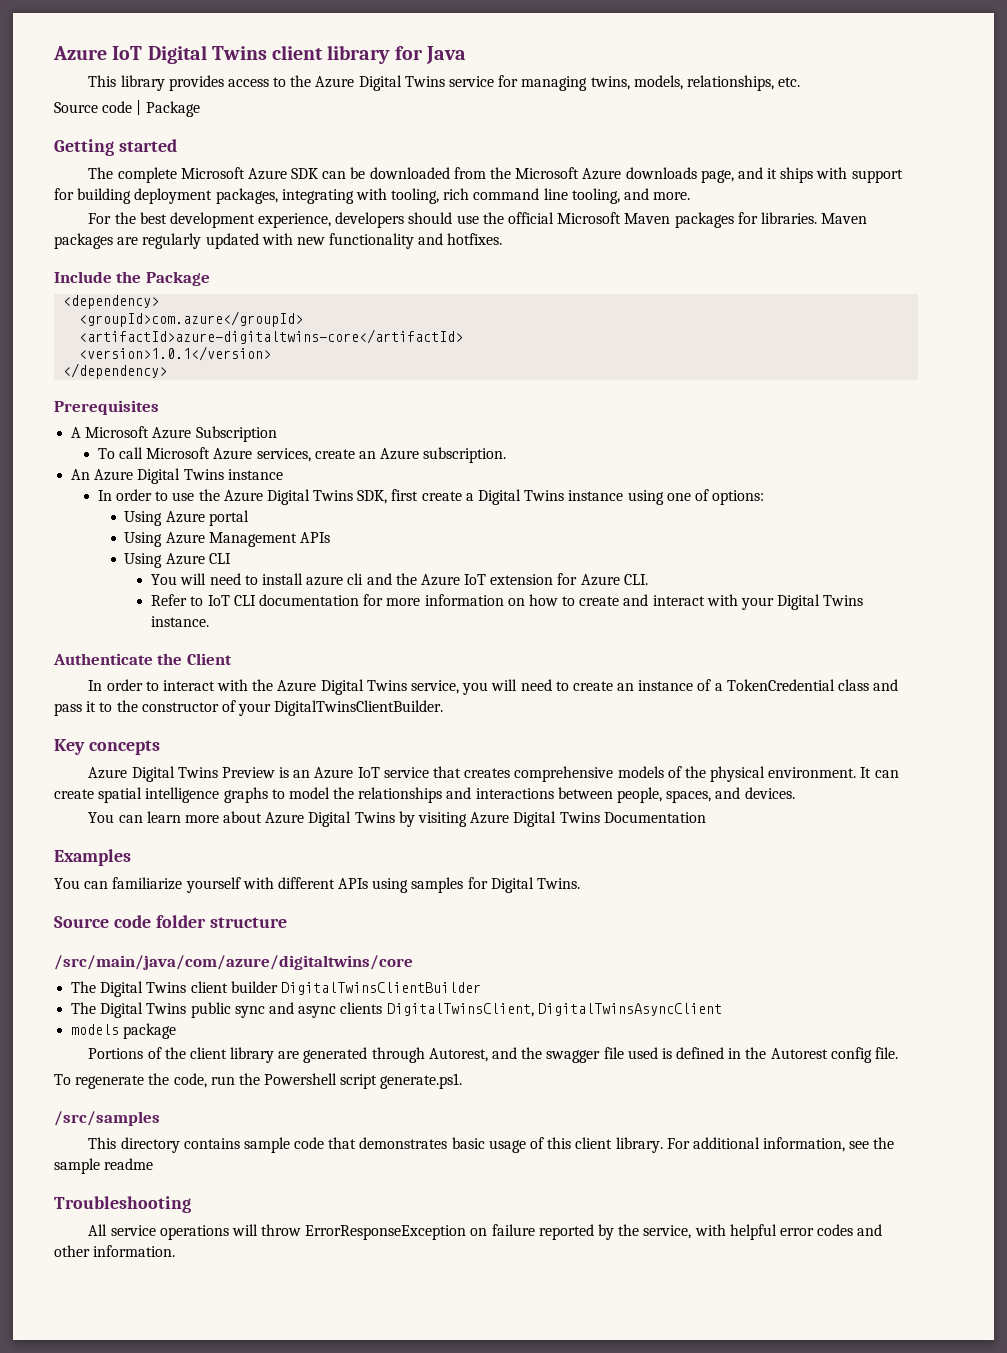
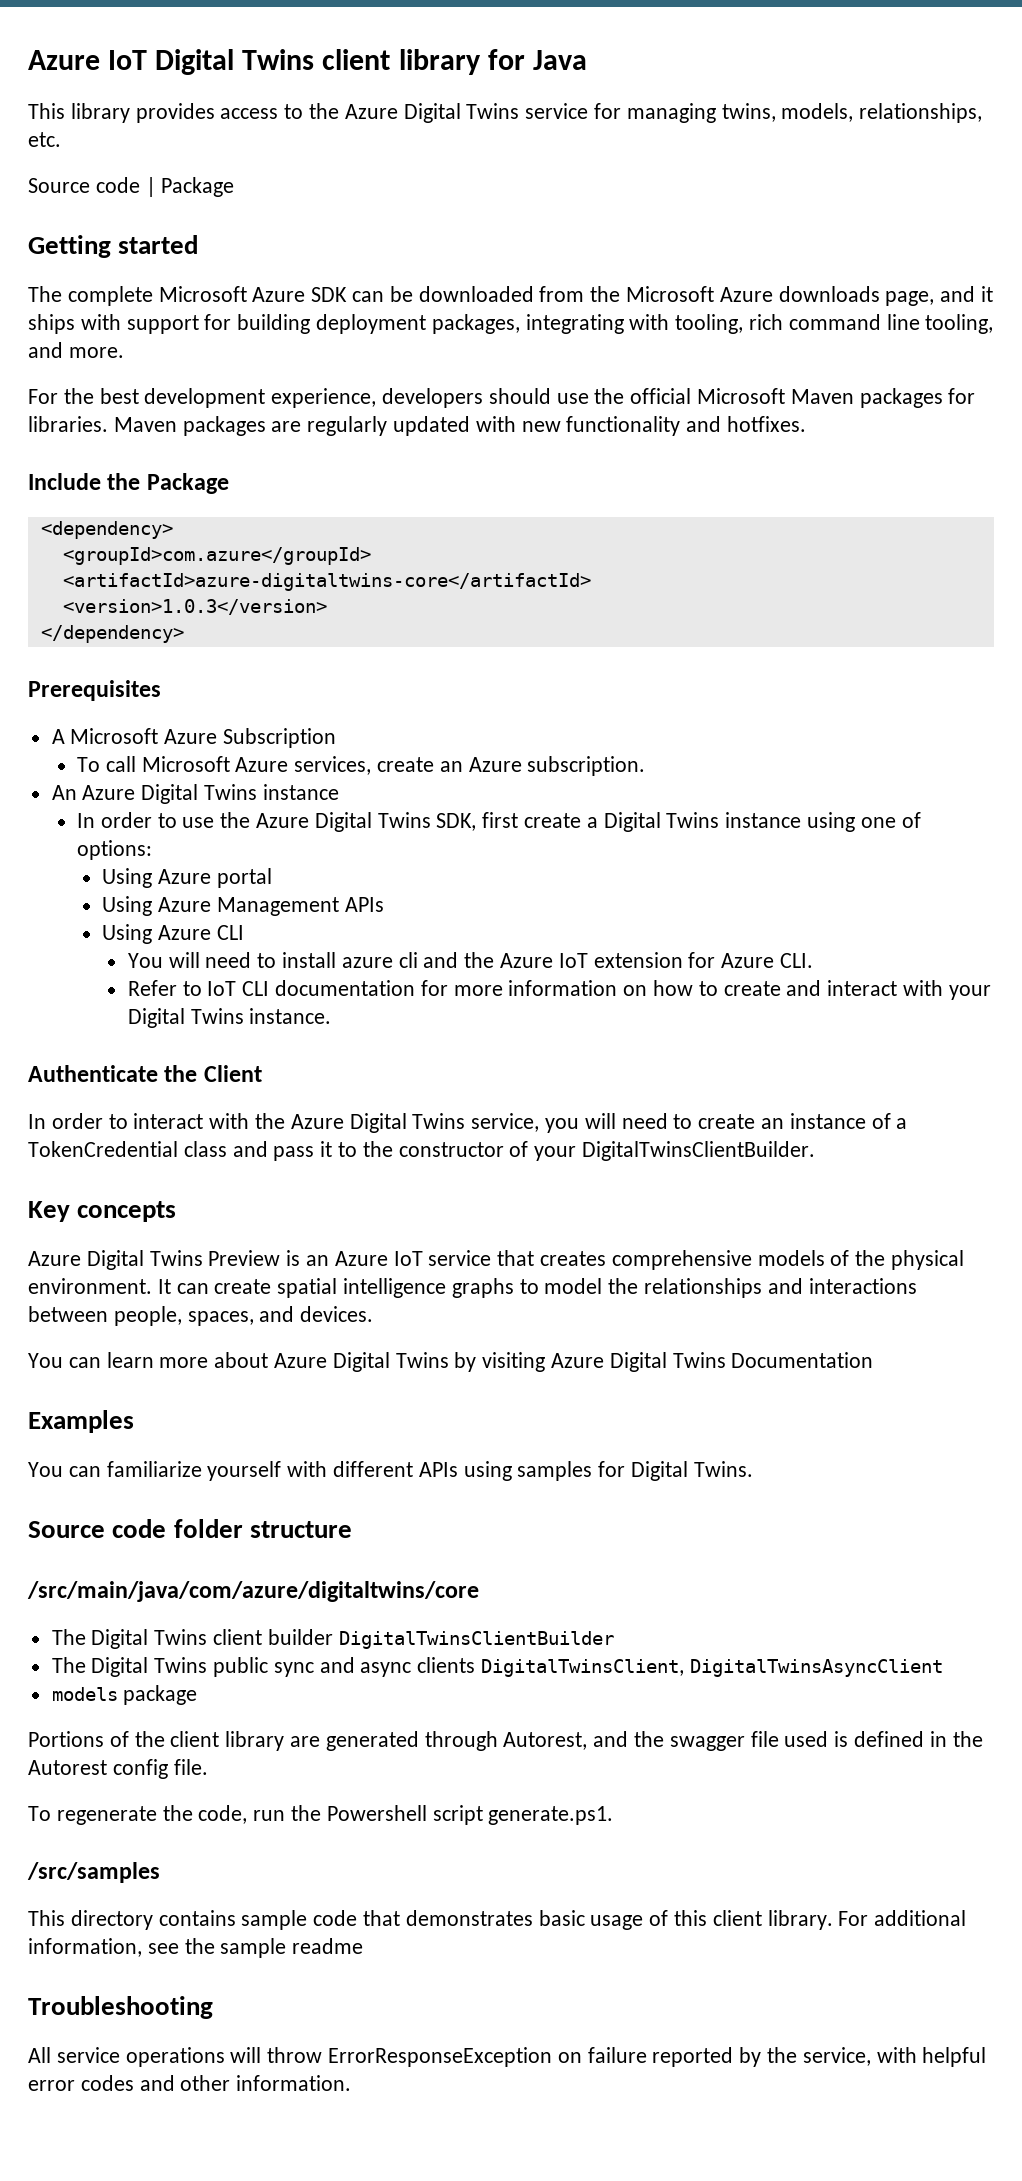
[79,346,272,361] <version>1.0.1</version> -> [62,599,327,615] <version>1.0.3</version>

